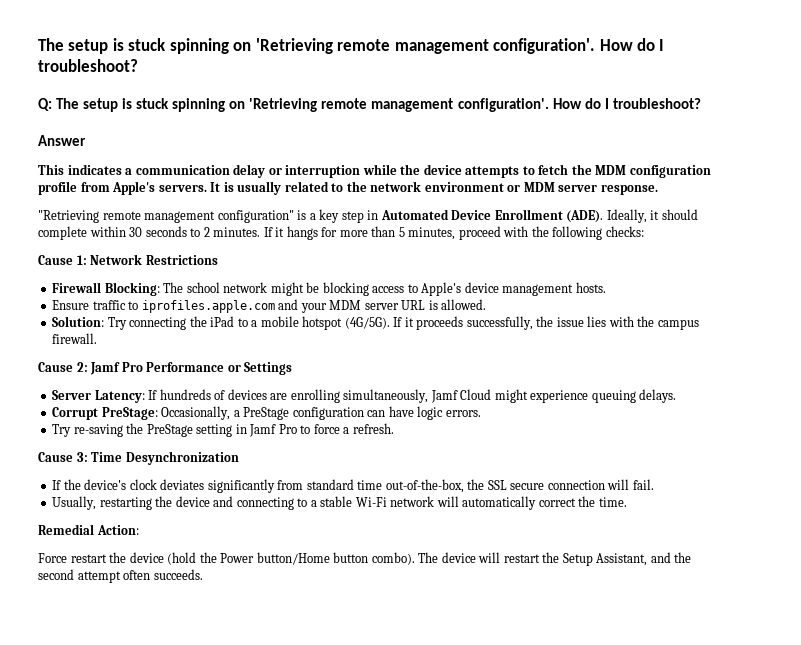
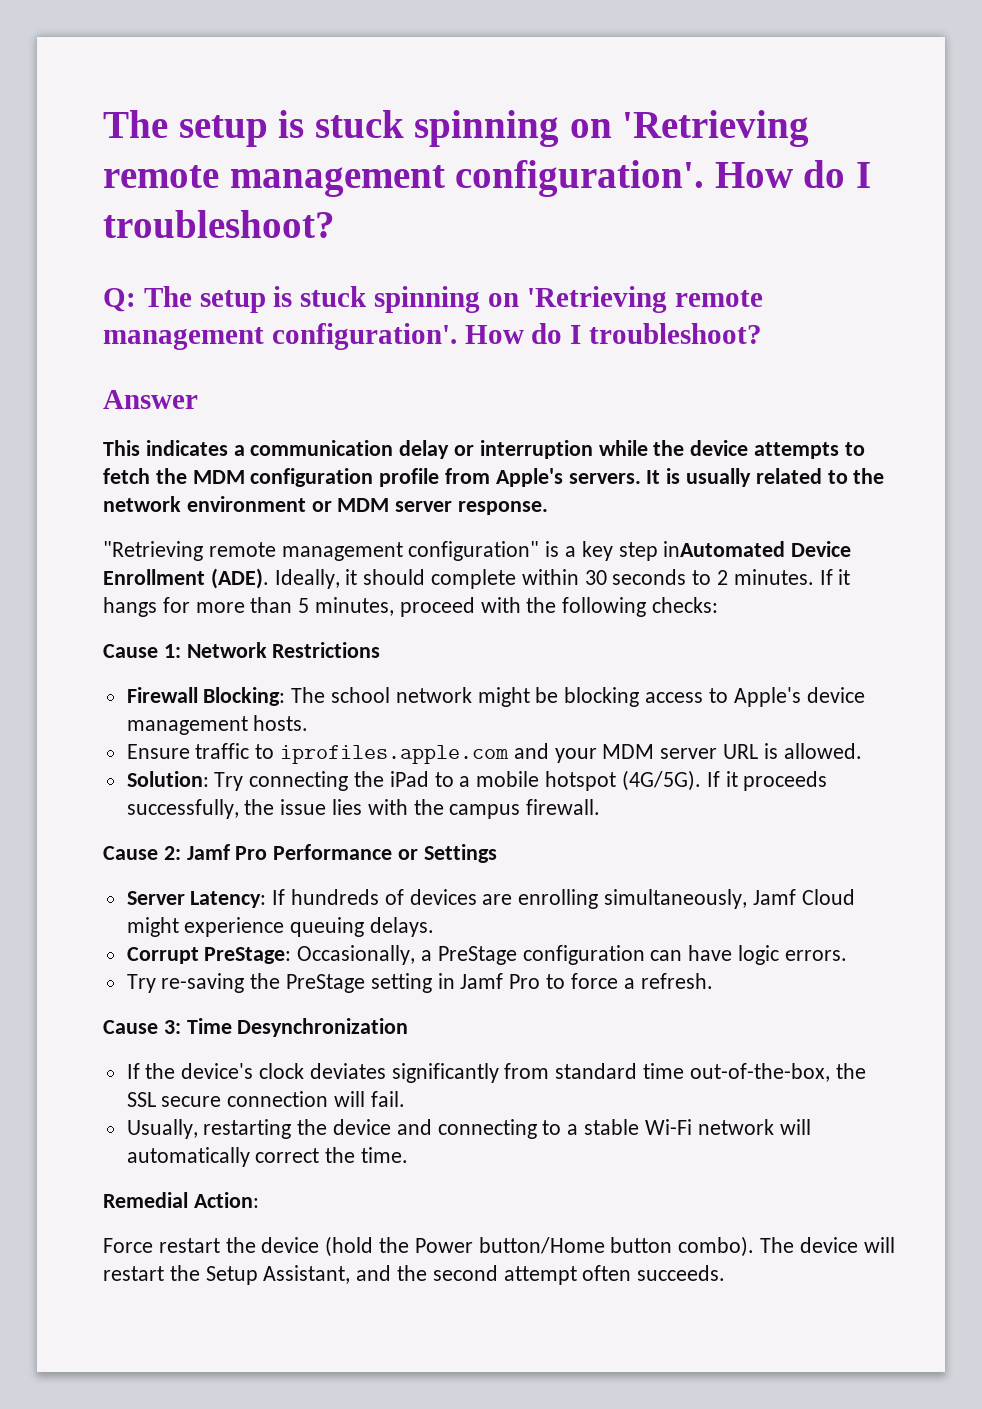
[367,209,449,220] in Automated -> [663,541,786,557] inAutomated

